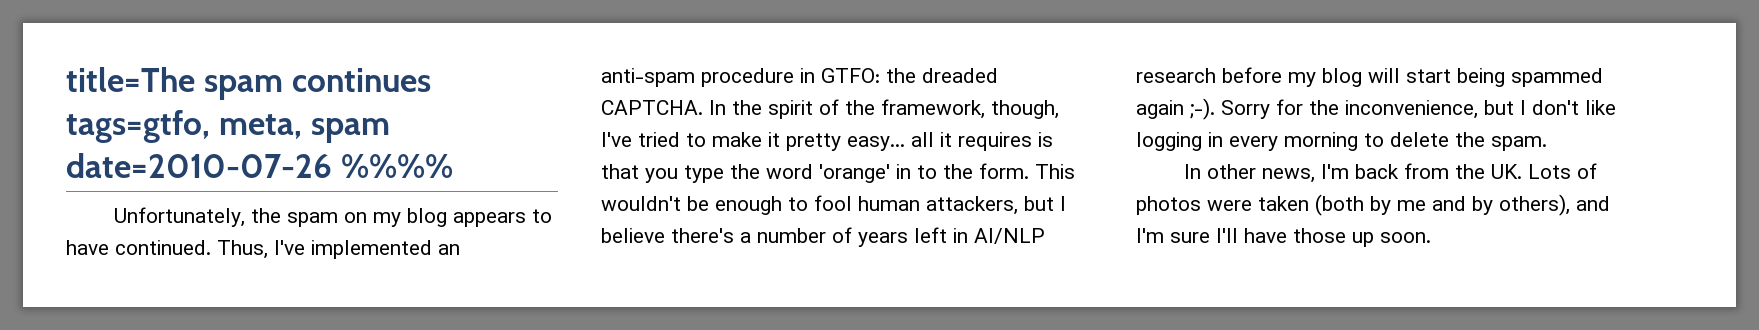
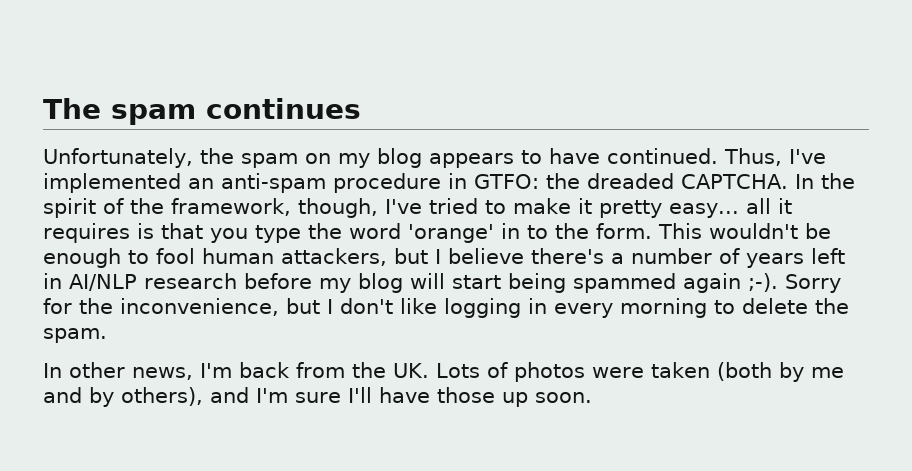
[66,67,195,92] title=The -> [43,98,101,119] The
[66,110,391,143] [66,153,454,178] tags=gtfo, meta, spam date=2010-07-26 %%%% -> (361, 108) none

